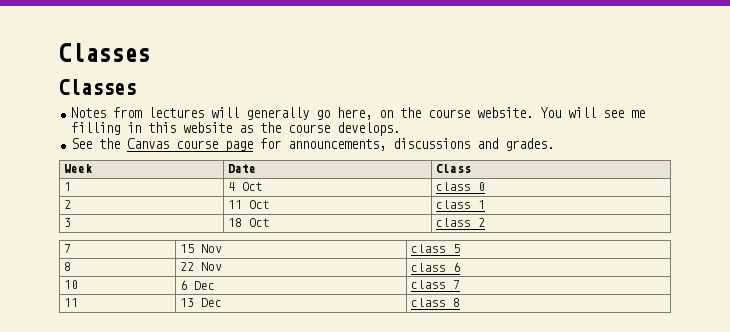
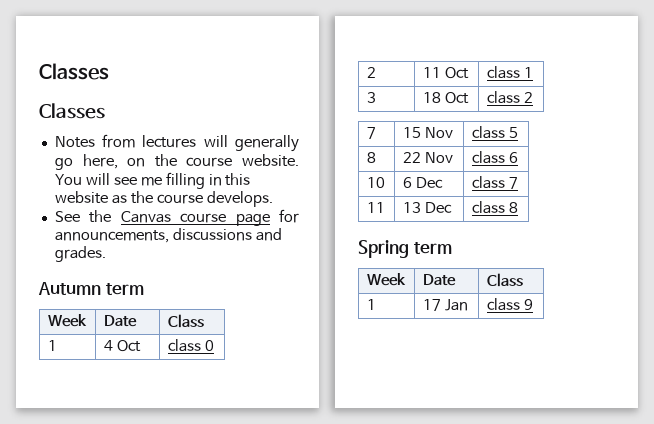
(555, 144) none -> [38,282,144,295] // Autumn term
(461, 302) none -> [358,240,452,258] [366,273,406,286] [422,274,456,286] [486,273,523,287] [366,299,376,310] [422,299,468,311] [486,298,533,311] // Spring term // Week | Date | Class // 1 | 17 Jan | class 9

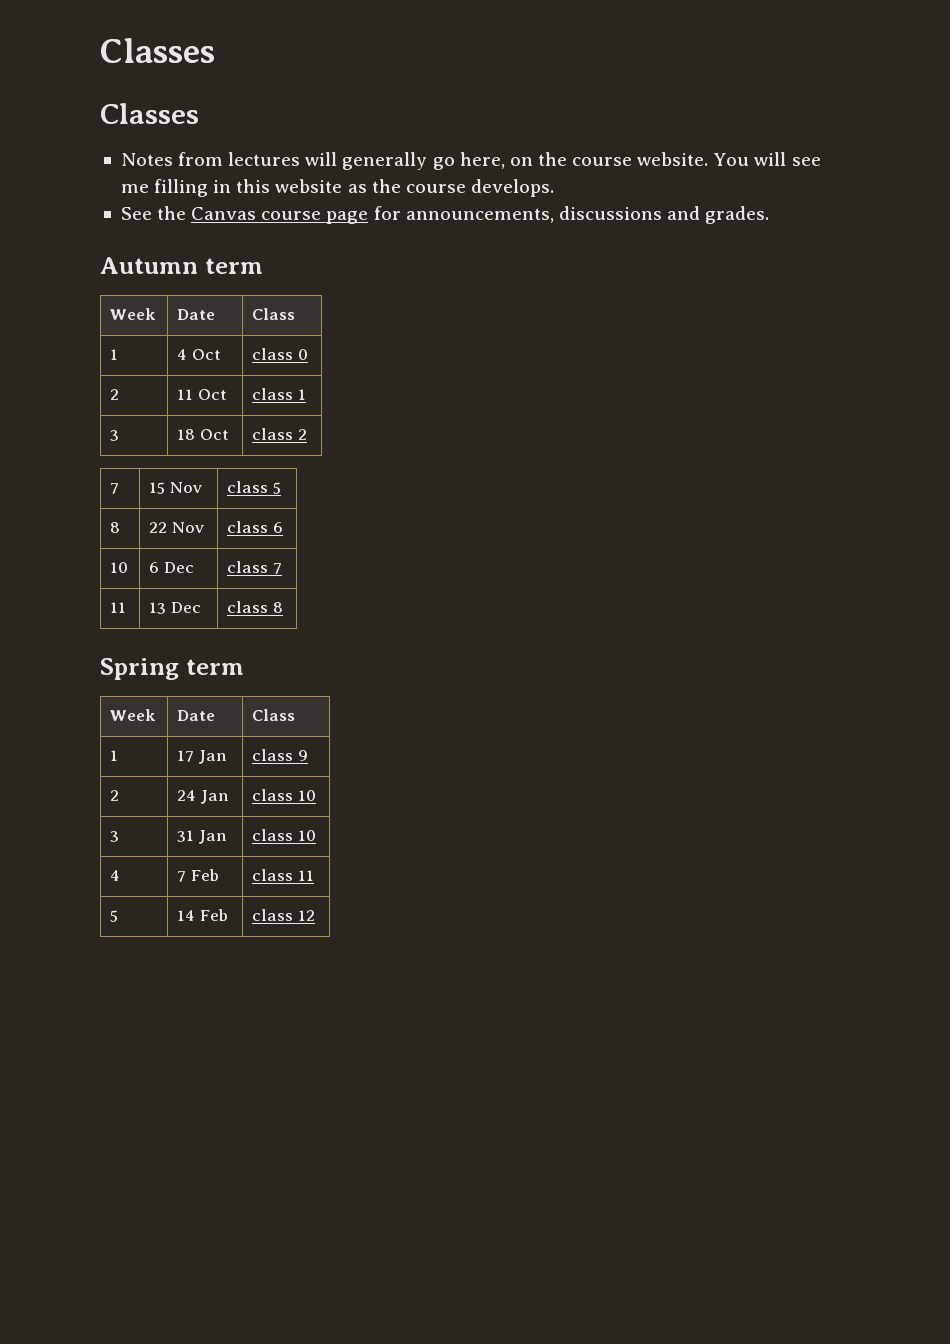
(533, 304) none -> [110,790,120,801] [177,790,230,804] [252,789,317,801] [110,831,120,842] [177,830,228,844] [252,829,317,841] [110,870,121,881] [177,869,220,882] [252,869,315,881] [110,910,119,922] [177,909,229,921] [252,909,316,921] // 2 | 24 Jan | class 10 // 3 | 31 Jan | class 10 // 4 | 7 Feb | class 11 // 5 | 14 Feb | class 12

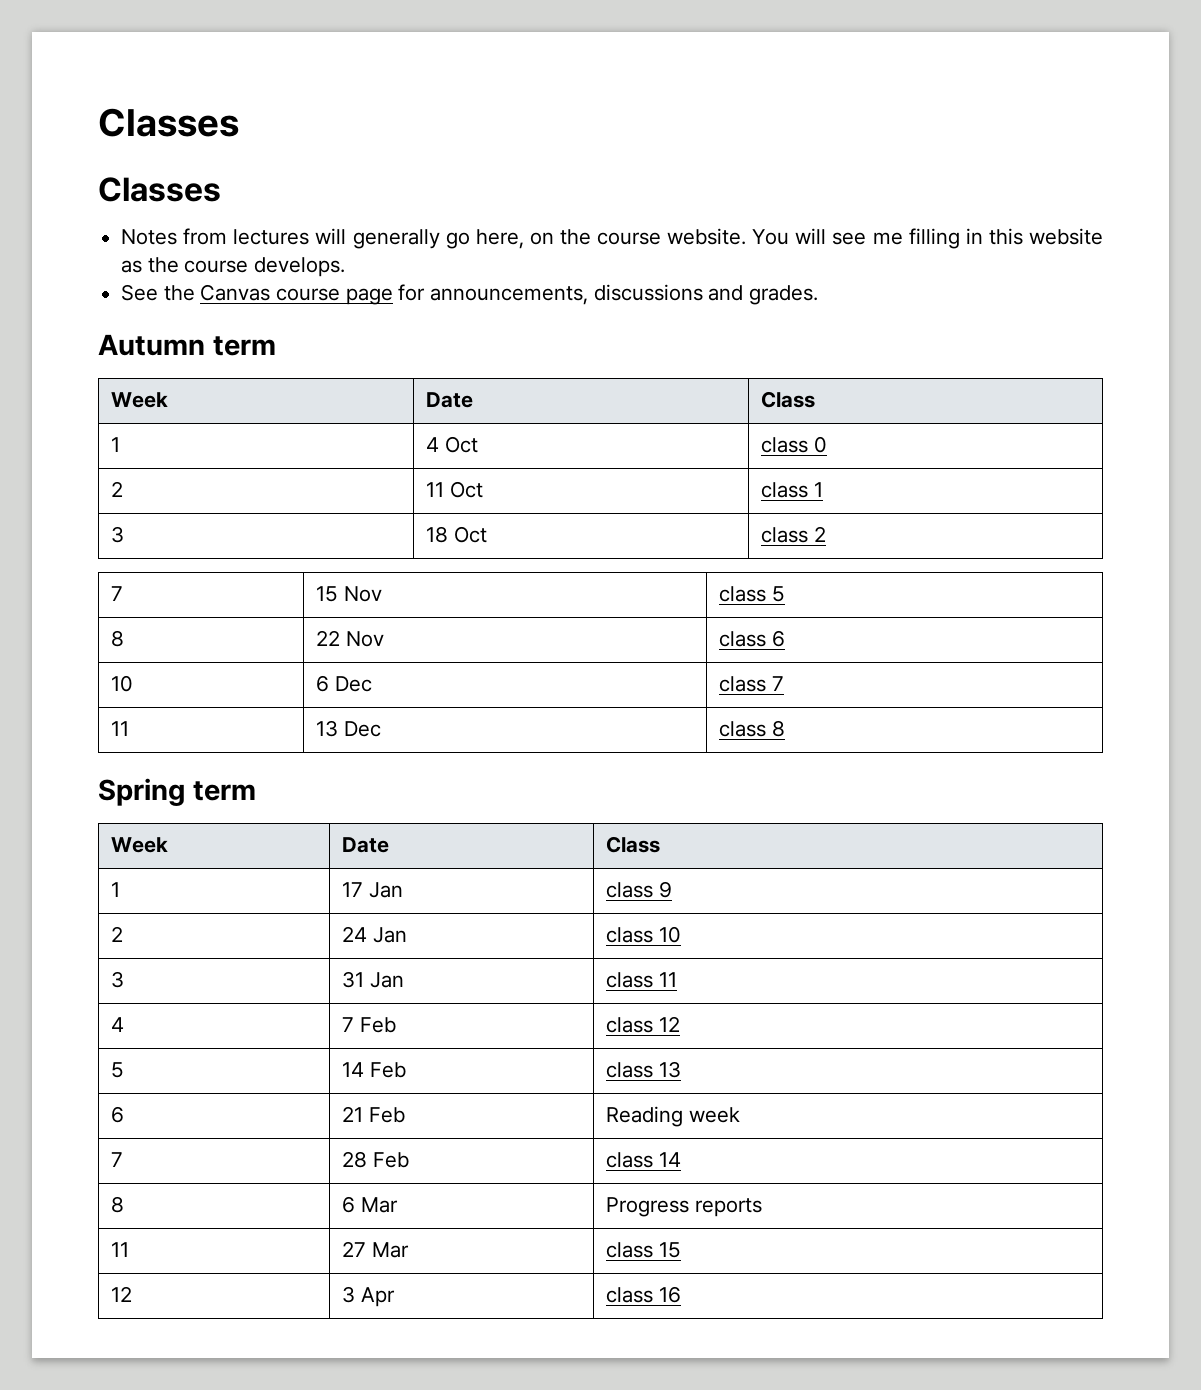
[298,830,317,841] 10 -> [658,972,677,987] 11
[298,870,315,881] 11 -> [658,1016,680,1032] 12
[298,910,316,921] 12 -> [658,1061,681,1078] [111,1106,125,1123] [342,1106,405,1123] [606,1106,740,1127] [111,1152,124,1167] [342,1151,409,1168] [606,1152,681,1168] [111,1196,125,1213] [342,1196,398,1213] [606,1197,762,1217] [111,1242,130,1257] [342,1241,409,1258] [606,1242,681,1258] [111,1286,133,1302] [342,1286,395,1307] [606,1286,681,1303] 13 // 6 | 21 Feb | Reading week // 7 | 28 Feb | class 14 // 8 | 6 Mar | Progress reports // 11 | 27 Mar | class 15 // 12 | 3 Apr | class 16

